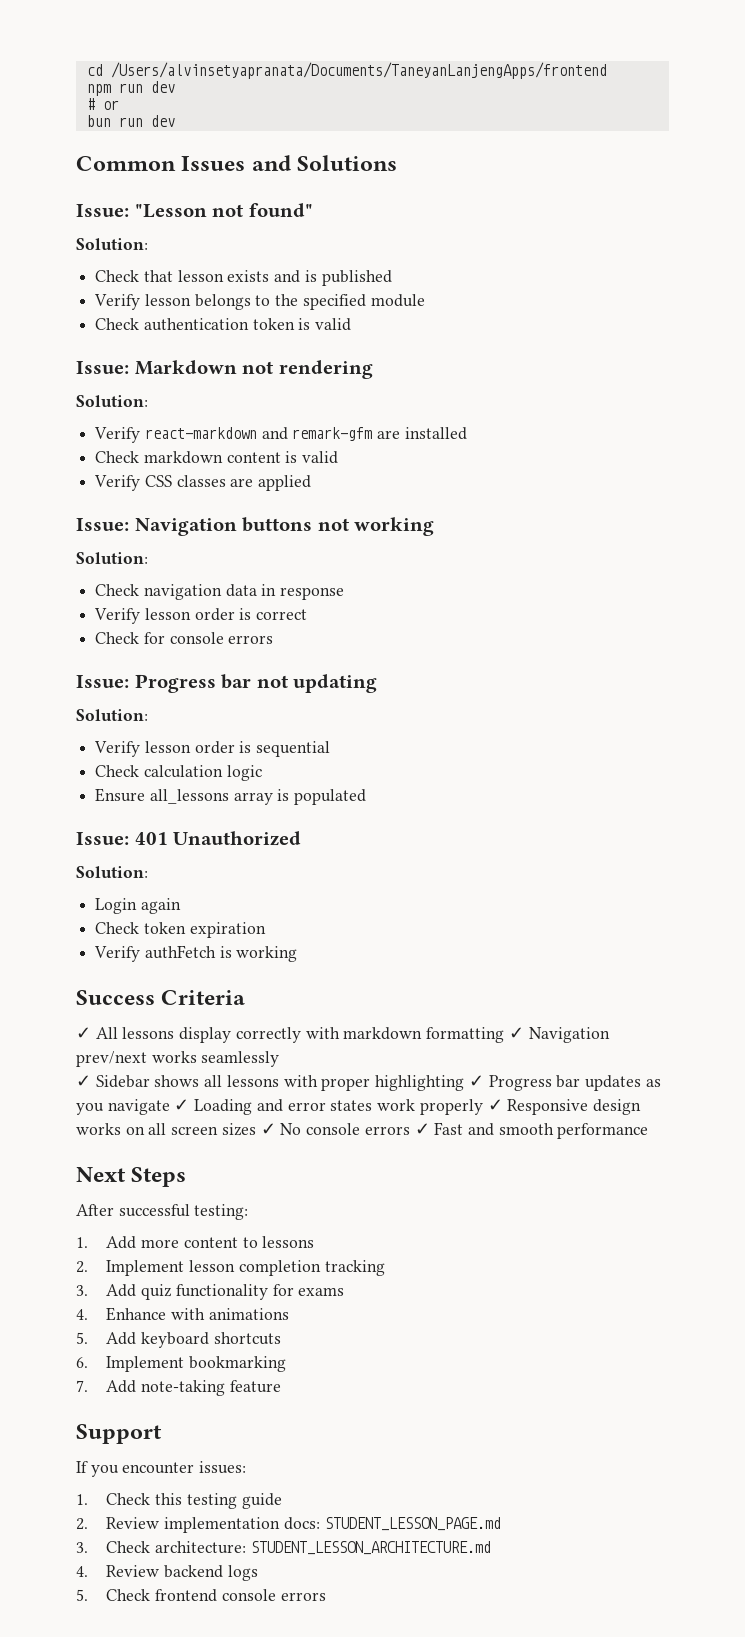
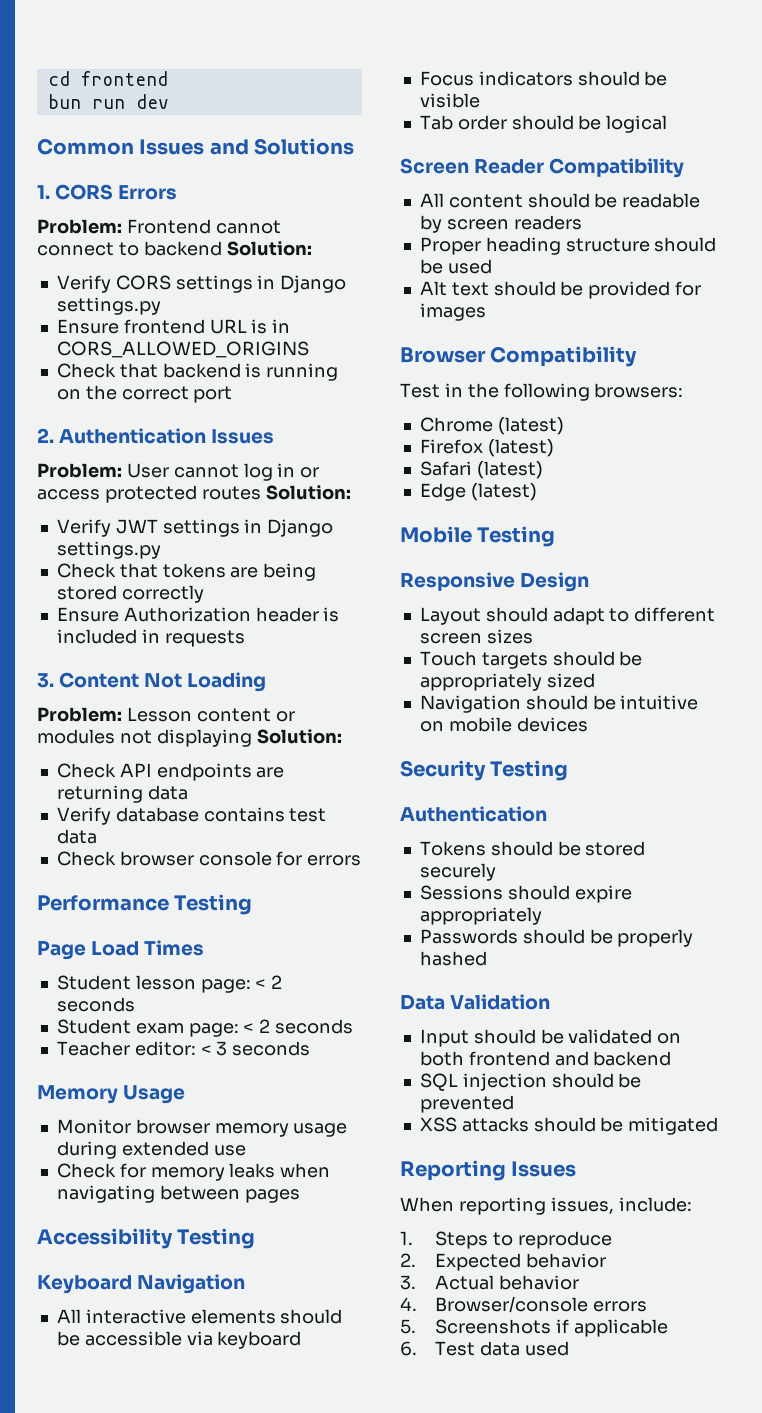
[110,62,607,79] [86,81,175,96] [86,98,119,110] /Users/alvinsetyapranata/Documents/TaneyanLanjengApps/frontend // npm run dev // # or -> [80,71,168,86] frontend
[76,203,313,218] [76,238,148,250] [95,270,392,286] [94,294,425,310] [95,318,352,331] [76,360,373,379] [76,395,148,407] [94,427,467,443] [95,451,339,464] [94,475,312,491] [76,517,435,536] [76,552,148,564] [95,584,345,600] [94,608,308,624] [95,632,274,644] [76,674,378,693] [76,709,148,721] [94,741,331,757] [95,765,262,781] [95,788,367,805] [76,831,302,846] [76,866,148,878] [95,898,181,914] [95,922,266,938] [94,945,298,962] [76,990,246,1005] [76,1027,610,1043] [76,1051,280,1067] [76,1075,661,1091] [76,1099,641,1115] [76,1122,649,1139] [76,1167,187,1187] [76,1204,249,1220] [76,1236,315,1249] [76,1260,385,1276] [76,1284,345,1300] [76,1307,289,1321] [76,1332,281,1348] [76,1356,287,1372] [76,1380,281,1396] [76,1424,162,1444] [76,1461,247,1477] [76,1493,282,1509] [76,1517,501,1533] [76,1541,491,1555] [76,1565,258,1581] [76,1589,326,1602] Issue: "Lesson not found" // Solution: // Check that lesson exists and is published // Verify lesson belongs to the specified module // Check authentication token is valid // Issue: Markdown not rendering // Solution: // Verify react-markdown and remark-gfm are installed // Check markdown content is valid // Verify CSS classes are applied // Issue: Navigation buttons not working // Solution: // Check navigation data in response // Verify lesson order is correct // Check for console errors // Issue: Progress bar not updating // Solution: // Verify lesson order is sequential // Check calculation logic // Ensure all_lessons array is populated // Issue: 401 Unauthorized // Solution: // Login again // Check token expiration // Verify authFetch is working // Success Criteria // ✓ All lessons display correctly with markdown formatting ✓ Navigation prev/next works seamlessly // ✓ Sidebar shows all lessons with proper highlighting ✓ Progress bar updates as you navigate ✓ Loading and error states work properly ✓ Responsive design works on all screen sizes ✓ No console errors ✓ Fast and smooth performance // Next Steps // After successful testing: // 1. Add more content to lessons // 2. Implement lesson completion tracking // 3. Add quiz functionality for exams // 4. Enhance with animations // 5. Add keyboard shortcuts // 6. Implement bookmarking // 7. Add note-taking feature // Support // If you encounter issues: // 1. Check this testing guide // 2. Review implementation docs: STUDENT_LESSON_PAGE.md // 3. Check architecture: STUDENT_LESSON_ARCHITECTURE.md // 4. Review backend logs // 5. Check frontend console errors -> [37,184,178,200] [37,219,281,234] [37,241,312,256] [56,275,347,293] [56,297,161,315] [56,319,291,334] [56,341,309,358] [56,363,339,381] [56,385,233,403] [37,428,275,444] [37,463,320,481] [37,485,351,503] [56,519,334,537] [56,541,161,559] [56,563,317,581] [56,585,204,603] [56,607,340,622] [56,629,245,647] [37,672,267,692] [37,707,295,722] [37,729,342,747] [56,763,285,781] [56,785,188,803] [56,807,327,825] [56,829,97,844] [56,851,362,866] [37,894,253,915] [37,940,205,960] [56,975,283,993] [56,997,135,1012] [56,1019,354,1037] [56,1041,311,1056] [37,1085,186,1104] [56,1119,348,1137] [56,1141,246,1159] [56,1163,331,1181] [56,1185,300,1203] [37,1228,256,1249] [37,1274,246,1294] [56,1309,343,1324] [56,1331,302,1349] [419,71,668,86] [419,93,480,108] [419,115,668,133] [400,158,685,178] [419,193,701,208] [419,215,582,233] [419,237,717,255] [419,259,492,274] [419,281,702,299] [419,303,486,321] [400,346,638,367] [400,383,684,401] [419,417,564,435] [419,439,554,457] [419,461,543,479] [419,483,537,501] [400,526,556,547] [400,572,590,592] [419,607,716,625] [419,629,533,644] [419,651,643,669] [419,673,595,691] [419,695,699,713] [419,717,588,732] [400,760,569,781] [400,806,547,822] [419,841,646,856] [419,863,496,881] [419,885,632,903] [419,907,542,925] [419,929,694,947] [419,951,487,966] [400,994,551,1010] [419,1029,682,1047] [419,1051,672,1066] [419,1073,642,1091] [419,1095,514,1113] [419,1117,719,1135] [400,1160,577,1181] [400,1197,692,1215] [400,1231,613,1249] [400,1253,607,1271] [400,1275,580,1290] [400,1296,648,1313] [400,1319,669,1337] [400,1341,570,1356] 1. CORS Errors // Problem: Frontend cannot connect to backend Solution: // Verify CORS settings in Django settings.py // Ensure frontend URL is in CORS_ALLOWED_ORIGINS // Check that backend is running on the correct port // 2. Authentication Issues // Problem: User cannot log in or access protected routes Solution: // Verify JWT settings in Django settings.py // Check that tokens are being stored correctly // Ensure Authorization header is included in requests // 3. Content Not Loading // Problem: Lesson content or modules not displaying Solution: // Check API endpoints are returning data // Verify database contains test data // Check browser console for errors // Performance Testing // Page Load Times // Student lesson page: < 2 seconds // Student exam page: < 2 seconds // Teacher editor: < 3 seconds // Memory Usage // Monitor browser memory usage during extended use // Check for memory leaks when navigating between pages // Accessibility Testing // Keyboard Navigation // All interactive elements should be accessible via keyboard // Focus indicators should be visible // Tab order should be logical // Screen Reader Compatibility // All content should be readable by screen readers // Proper heading structure should be used // Alt text should be provided for images // Browser Compatibility // Test in the following browsers: // Chrome (latest) // Firefox (latest) // Safari (latest) // Edge (latest) // Mobile Testing // Responsive Design // Layout should adapt to different screen sizes // Touch targets should be appropriately sized // Navigation should be intuitive on mobile devices // Security Testing // Authentication // Tokens should be stored securely // Sessions should expire appropriately // Passwords should be properly hashed // Data Validation // Input should be validated on both frontend and backend // SQL injection should be prevented // XSS attacks should be mitigated // Reporting Issues // When reporting issues, include: // 1. Steps to reproduce // 2. Expected behavior // 3. Actual behavior // 4. Browser/console errors // 5. Screenshots if applicable // 6. Test data used

